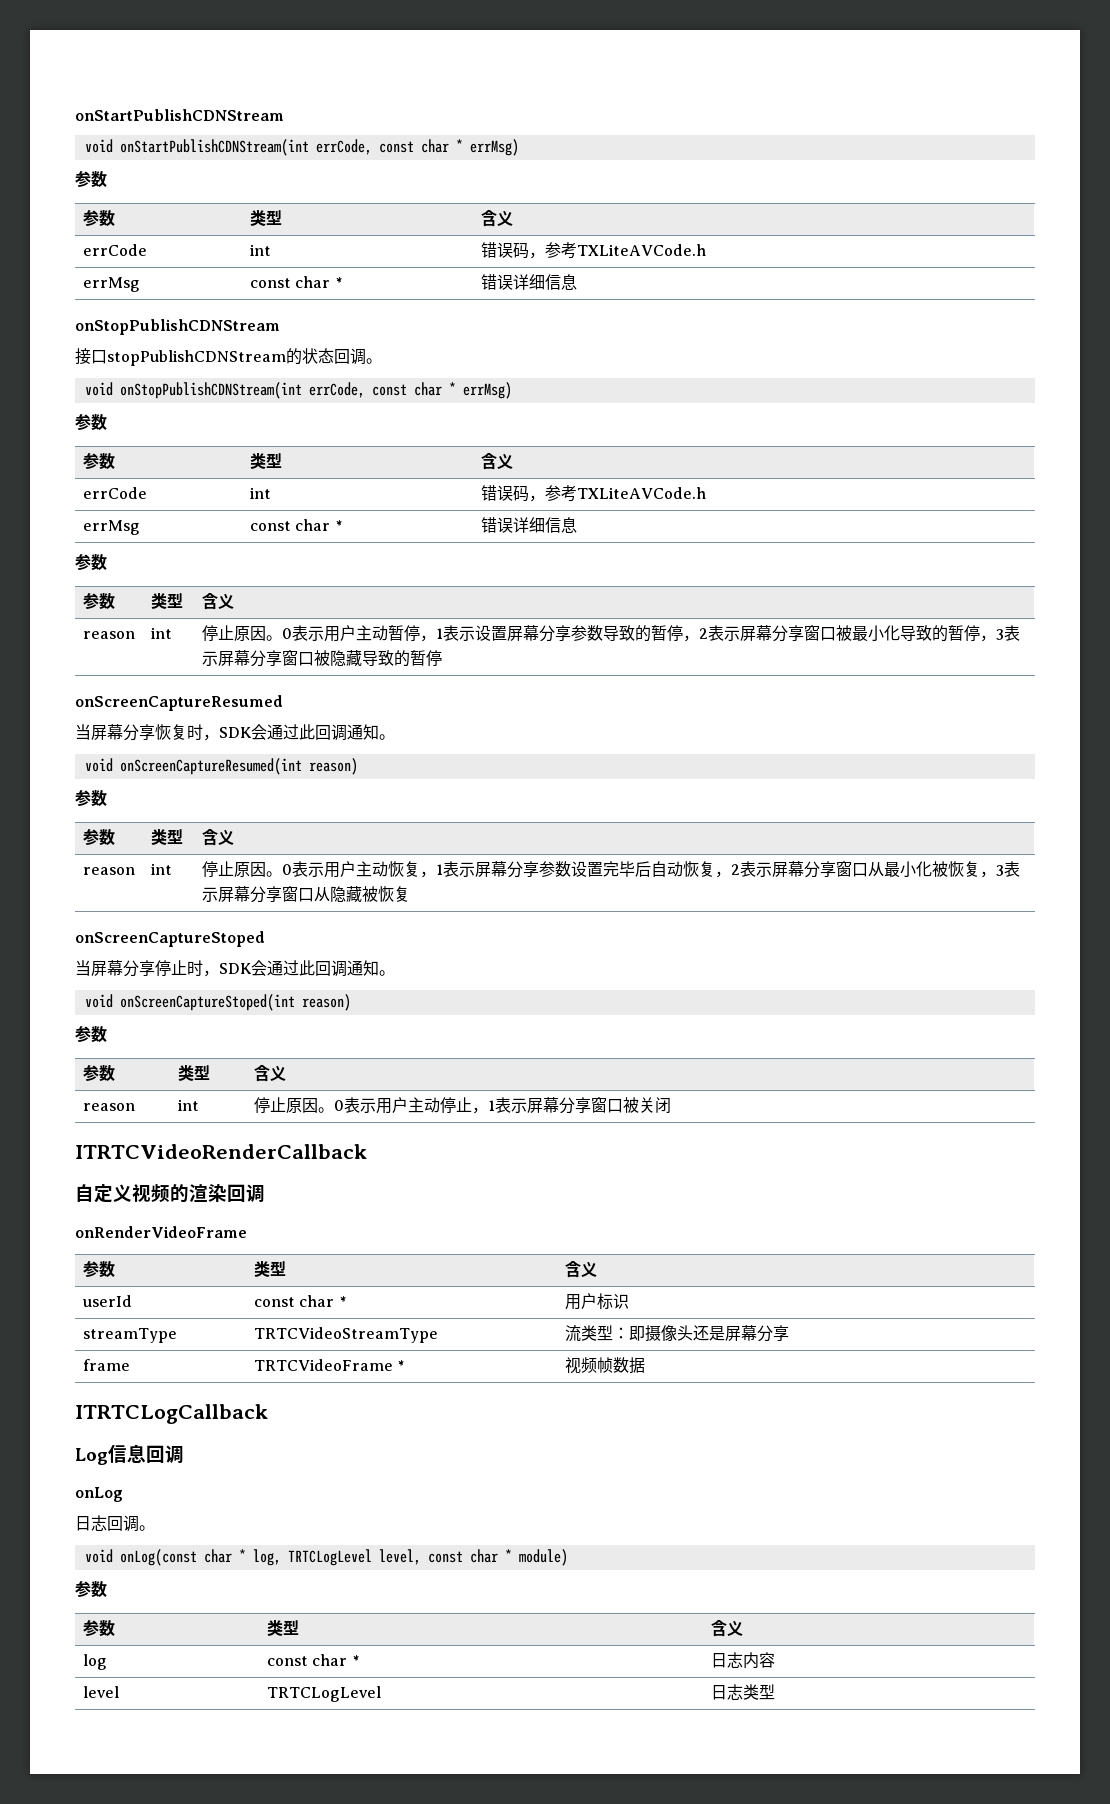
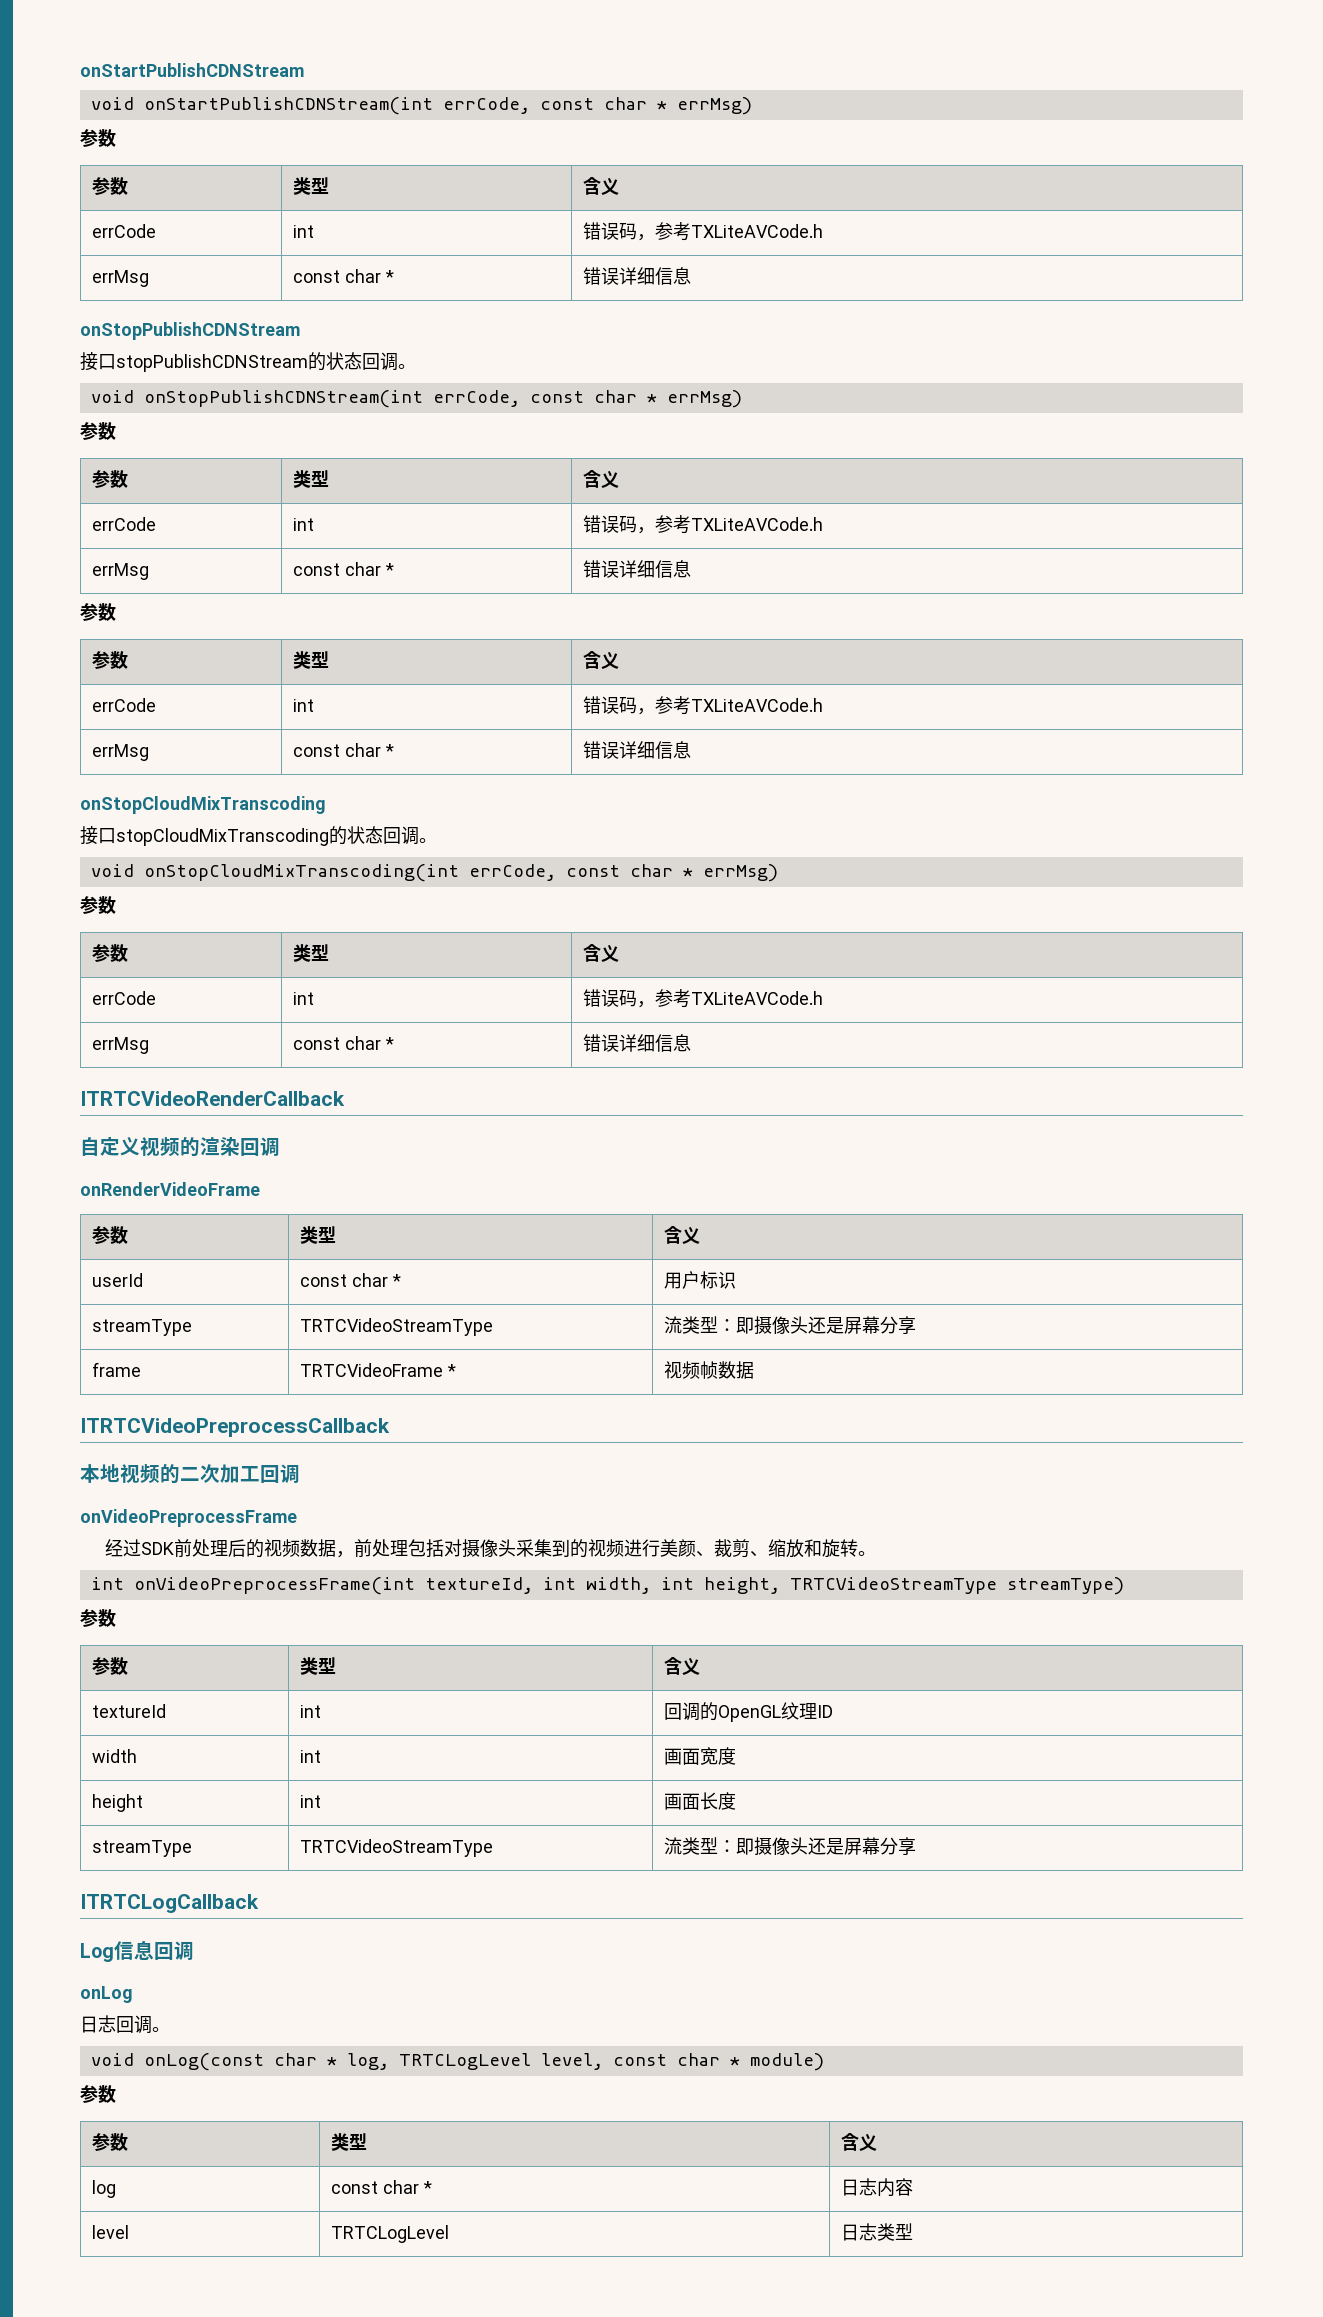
[82,631,135,639] [150,627,172,639] [201,625,1020,642] [201,650,442,667] [75,695,283,711] [75,724,395,741] [84,758,358,775] [75,790,107,807] [82,829,115,846] [150,829,183,845] [201,828,234,846] [82,867,135,875] [150,863,172,875] [201,861,1020,878] [201,886,410,903] [75,931,265,947] [75,960,395,977] [84,994,351,1011] [75,1026,107,1043] [82,1065,115,1082] [177,1065,210,1081] [253,1064,286,1082] [82,1103,135,1111] [177,1099,199,1111] [253,1097,671,1114] reason | int | 停止原因。0表示用户主动暂停，1表示设置屏幕分享参数导致的暂停，2表示屏幕分享窗口被最小化导致的暂停，3表示屏幕分享窗口被隐藏导致的暂停 // onScreenCaptureResumed // 当屏幕分享恢复时，SDK会通过此回调通知。 // void onScreenCaptureResumed(int reason) // 参数 // 参数 | 类型 | 含义 // reason | int | 停止原因。0表示用户主动恢复，1表示屏幕分享参数设置完毕后自动恢复，2表示屏幕分享窗口从最小化被恢复，3表示屏幕分享窗口从隐藏被恢复 // onScreenCaptureStoped // 当屏幕分享停止时，SDK会通过此回调通知。 // void onScreenCaptureStoped(int reason) // 参数 // 参数 | 类型 | 含义 // reason | int | 停止原因。0表示用户主动停止，1表示屏幕分享窗口被关闭 -> [91,698,156,712] [292,699,314,712] [582,696,823,715] [91,744,149,761] [292,743,394,757] [582,741,691,759] [80,796,326,814] [80,826,437,846] [90,864,778,882] [80,896,116,914] [91,944,128,962] [292,944,329,962] [582,944,619,962] [91,991,156,1005] [292,992,314,1005] [582,989,823,1008] [91,1037,149,1054] [292,1036,394,1050] [582,1034,691,1052] errCode | int | 错误码，参考TXLiteAVCode.h // errMsg | const char * | 错误详细信息 // onStopCloudMixTranscoding // 接口stopCloudMixTranscoding的状态回调。 // void onStopCloudMixTranscoding(int errCode, const char * errMsg) // 参数 // 参数 | 类型 | 含义 // errCode | int | 错误码，参考TXLiteAVCode.h // errMsg | const char * | 错误详细信息
(645, 1365) none -> [80,1418,390,1437] [80,1464,300,1484] [80,1509,297,1527] [104,1539,876,1558] [90,1577,1124,1595] [80,1609,116,1627] [91,1657,128,1675] [299,1657,336,1675] [663,1657,700,1675] [91,1704,166,1718] [299,1705,321,1718] [663,1702,833,1722] [91,1749,137,1763] [299,1750,321,1763] [663,1747,736,1765] [91,1794,143,1812] [299,1795,321,1808] [663,1792,736,1810] [91,1840,192,1857] [299,1839,493,1857] [663,1837,916,1856] // ITRTCVideoPreprocessCallback // 本地视频的二次加工回调 // onVideoPreprocessFrame // 经过SDK前处理后的视频数据，前处理包括对摄像头采集到的视频进行美颜、裁剪、缩放和旋转。 // int onVideoPreprocessFrame(int textureId, int width, int height, TRTCVideoStreamType streamType) // 参数 // 参数 | 类型 | 含义 // textureId | int | 回调的OpenGL纹理ID // width | int | 画面宽度 // height | int | 画面长度 // streamType | TRTCVideoStreamType | 流类型：即摄像头还是屏幕分享

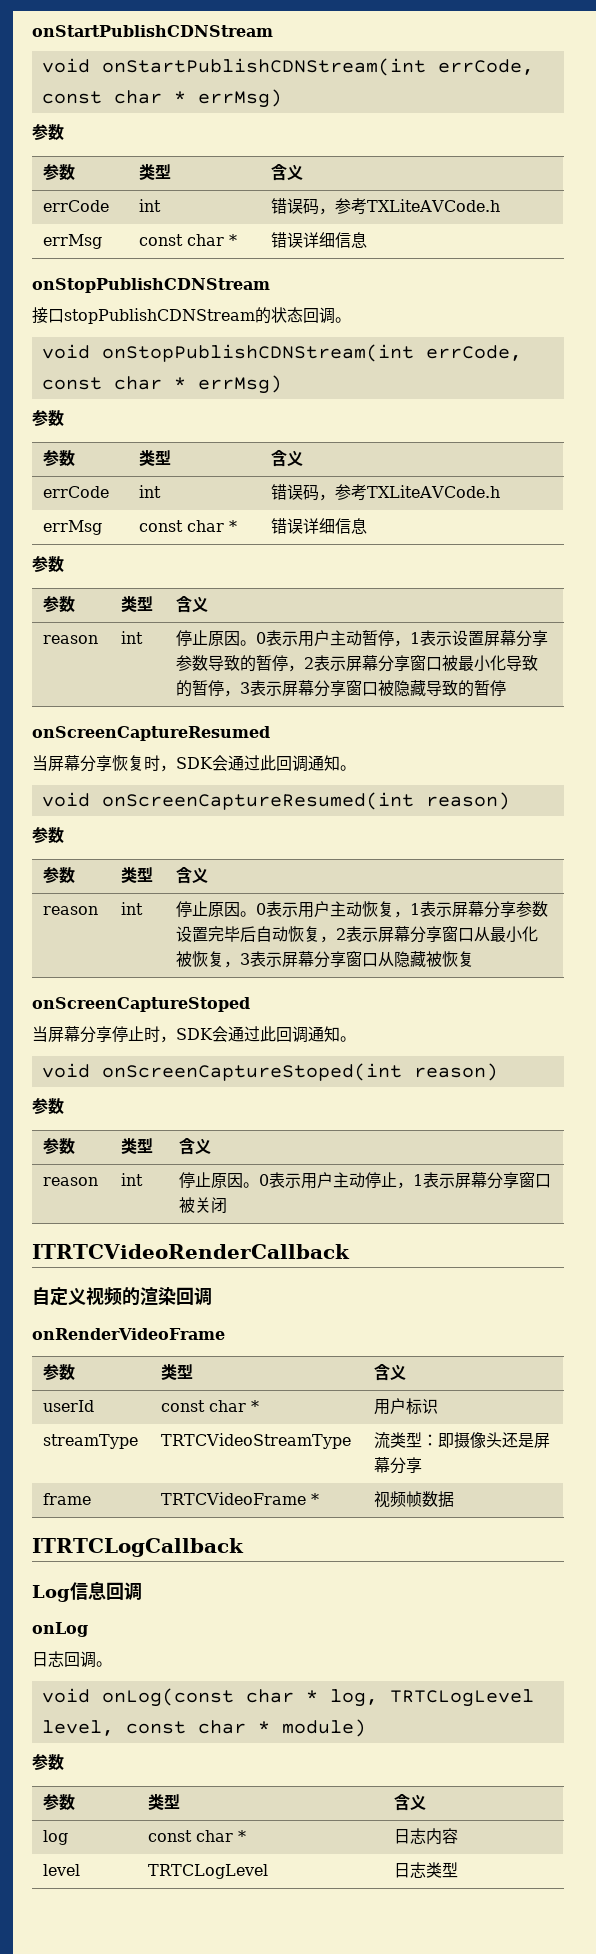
[91,698,156,712] [292,699,314,712] [582,696,823,715] [91,744,149,761] [292,743,394,757] [582,741,691,759] [80,796,326,814] [80,826,437,846] [90,864,778,882] [80,896,116,914] [91,944,128,962] [292,944,329,962] [582,944,619,962] [91,991,156,1005] [292,992,314,1005] [582,989,823,1008] [91,1037,149,1054] [292,1036,394,1050] [582,1034,691,1052] errCode | int | 错误码，参考TXLiteAVCode.h // errMsg | const char * | 错误详细信息 // onStopCloudMixTranscoding // 接口stopCloudMixTranscoding的状态回调。 // void onStopCloudMixTranscoding(int errCode, const char * errMsg) // 参数 // 参数 | 类型 | 含义 // errCode | int | 错误码，参考TXLiteAVCode.h // errMsg | const char * | 错误详细信息 -> [43,635,99,644] [121,631,144,644] [176,630,549,647] [176,655,539,672] [176,680,507,697] [32,726,270,741] [32,755,356,772] [41,792,510,810] [32,827,64,844] [43,867,76,884] [121,867,154,883] [176,866,209,884] [43,906,99,915] [121,902,144,915] [176,901,549,918] [176,926,539,943] [176,951,475,968] [32,997,250,1012] [32,1026,356,1043] [41,1063,498,1081] [32,1098,64,1115] [43,1138,76,1155] [121,1138,154,1154] [179,1137,212,1155] [43,1177,99,1186] [121,1173,144,1186] [179,1172,552,1189] [179,1197,228,1214] reason | int | 停止原因。0表示用户主动暂停，1表示设置屏幕分享参数导致的暂停，2表示屏幕分享窗口被最小化导致的暂停，3表示屏幕分享窗口被隐藏导致的暂停 // onScreenCaptureResumed // 当屏幕分享恢复时，SDK会通过此回调通知。 // void onScreenCaptureResumed(int reason) // 参数 // 参数 | 类型 | 含义 // reason | int | 停止原因。0表示用户主动恢复，1表示屏幕分享参数设置完毕后自动恢复，2表示屏幕分享窗口从最小化被恢复，3表示屏幕分享窗口从隐藏被恢复 // onScreenCaptureStoped // 当屏幕分享停止时，SDK会通过此回调通知。 // void onScreenCaptureStoped(int reason) // 参数 // 参数 | 类型 | 含义 // reason | int | 停止原因。0表示用户主动停止，1表示屏幕分享窗口被关闭
[80,1418,390,1437] [80,1464,300,1484] [80,1509,297,1527] [104,1539,876,1558] [90,1577,1124,1595] [80,1609,116,1627] [91,1657,128,1675] [299,1657,336,1675] [663,1657,700,1675] [91,1704,166,1718] [299,1705,321,1718] [663,1702,833,1722] [91,1749,137,1763] [299,1750,321,1763] [663,1747,736,1765] [91,1794,143,1812] [299,1795,321,1808] [663,1792,736,1810] [91,1840,192,1857] [299,1839,493,1857] [663,1837,916,1856] // ITRTCVideoPreprocessCallback // 本地视频的二次加工回调 // onVideoPreprocessFrame // 经过SDK前处理后的视频数据，前处理包括对摄像头采集到的视频进行美颜、裁剪、缩放和旋转。 // int onVideoPreprocessFrame(int textureId, int width, int height, TRTCVideoStreamType streamType) // 参数 // 参数 | 类型 | 含义 // textureId | int | 回调的OpenGL纹理ID // width | int | 画面宽度 // height | int | 画面长度 // streamType | TRTCVideoStreamType | 流类型：即摄像头还是屏幕分享 -> (455, 1499) none

